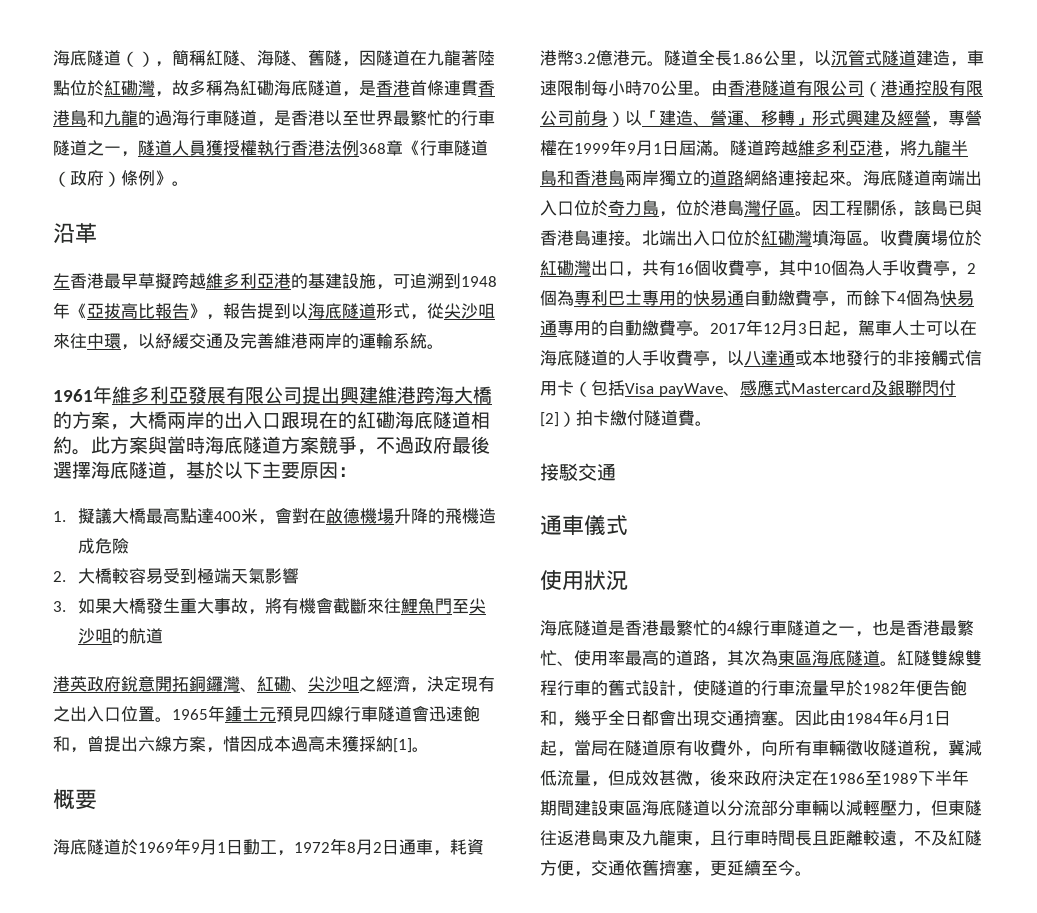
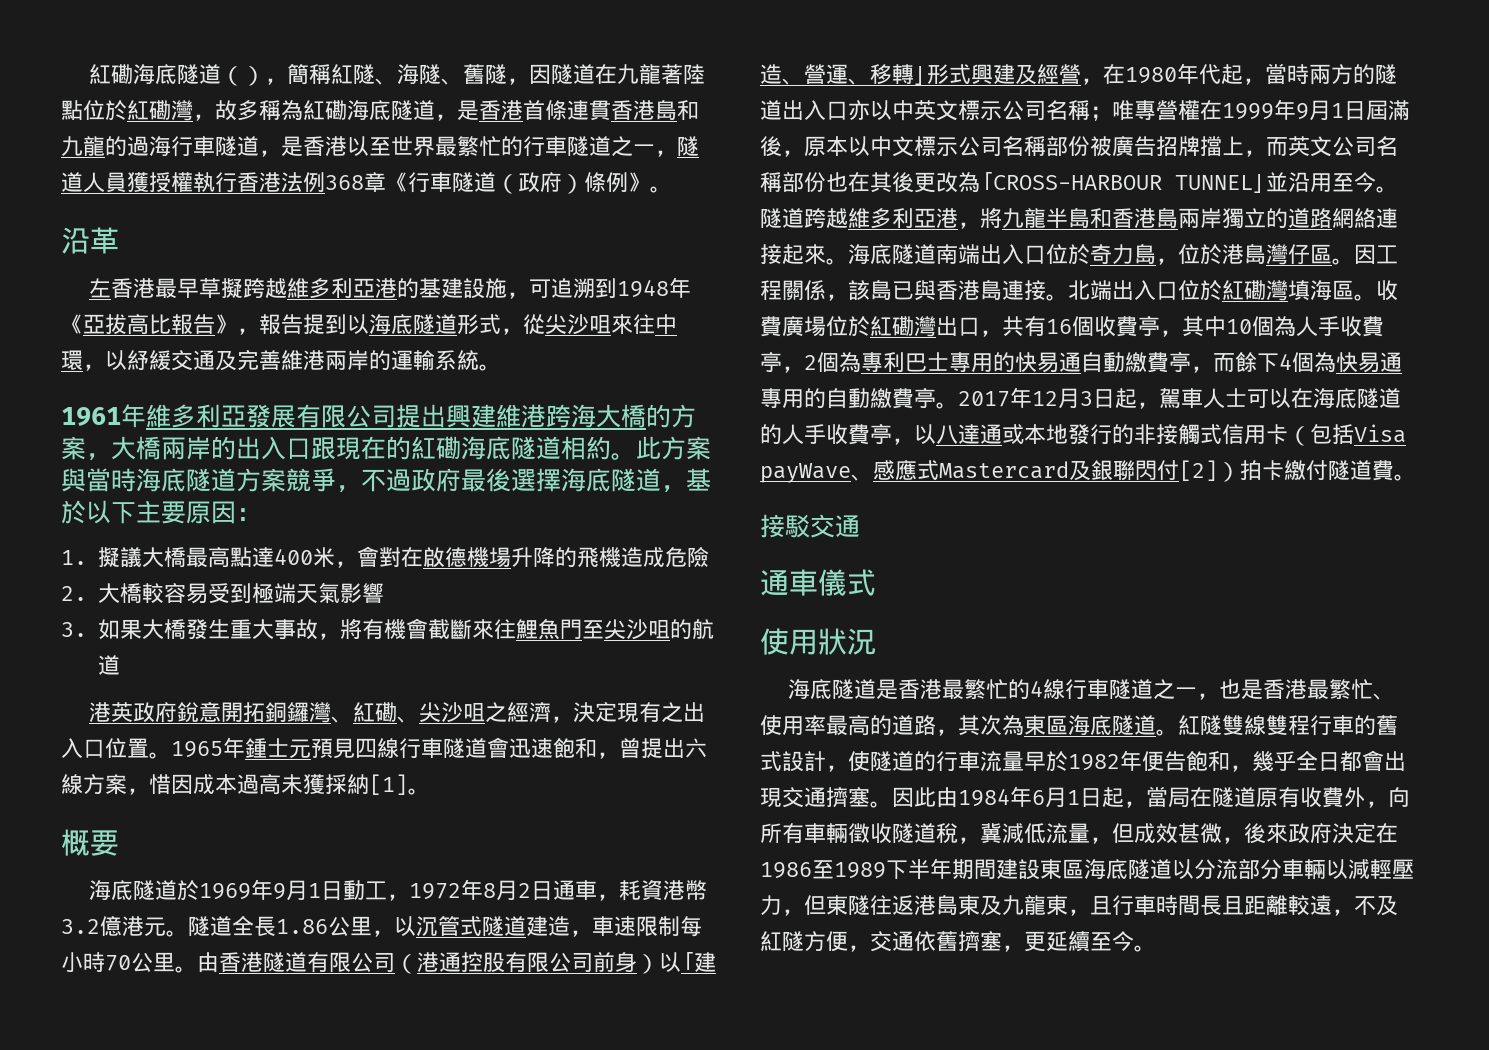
(53, 58) none -> [89,64,134,84] 紅磡
(948, 124) none -> [1103,63,1397,85] [760,100,1134,121] 在1980年代起，當時兩方的隧道出入口亦以中英文標示公司名稱；唯
(713, 148) none -> [760,136,1398,157] [760,172,1376,193] 後，原本以中文標示公司名稱部份被廣告招牌擋上，而英文公司名稱部份也在其後更改為「CROSS-HARBOUR TUNNEL」並沿用至今

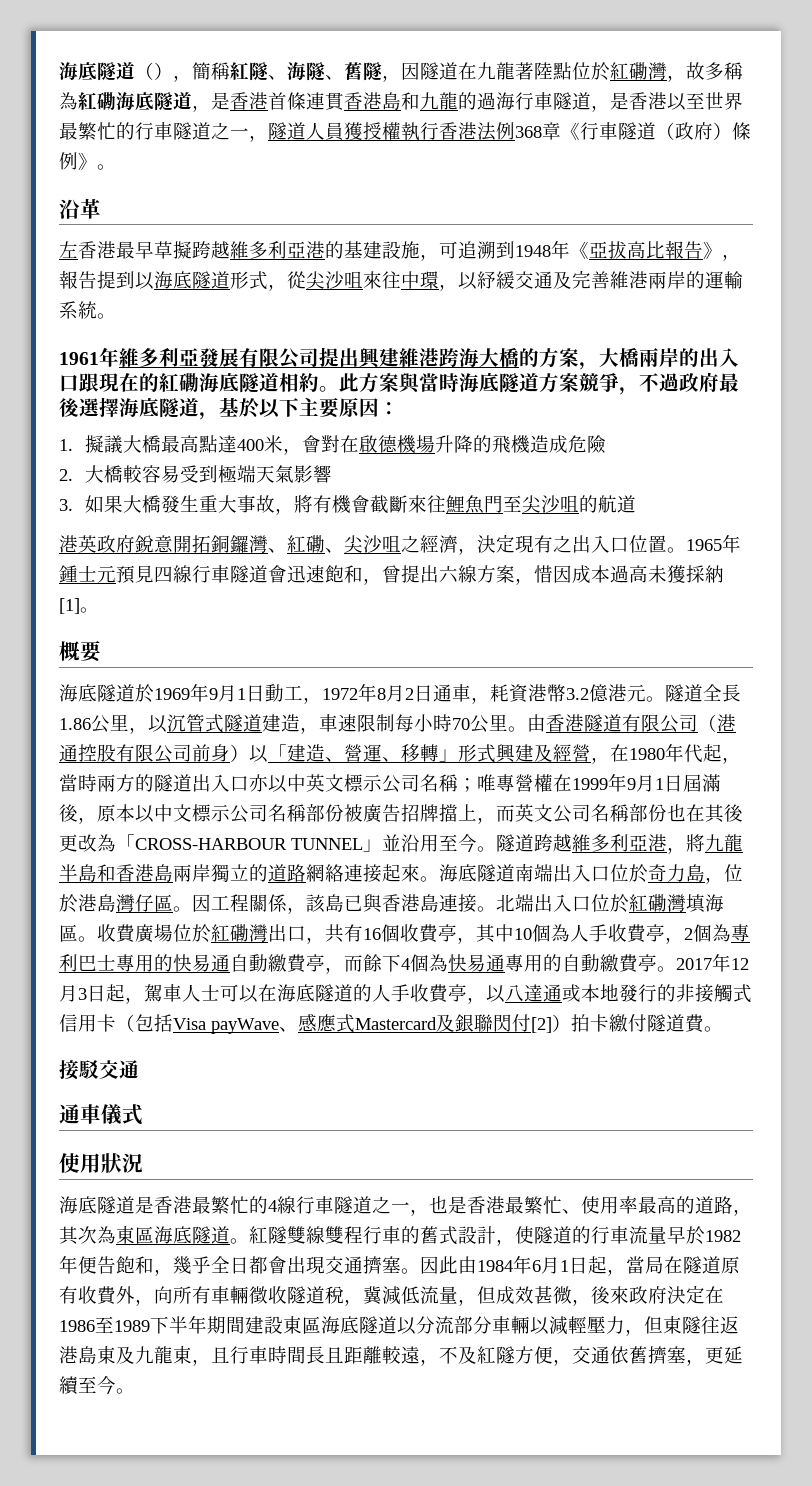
[89,64,134,84] 紅磡 -> (59, 71) none

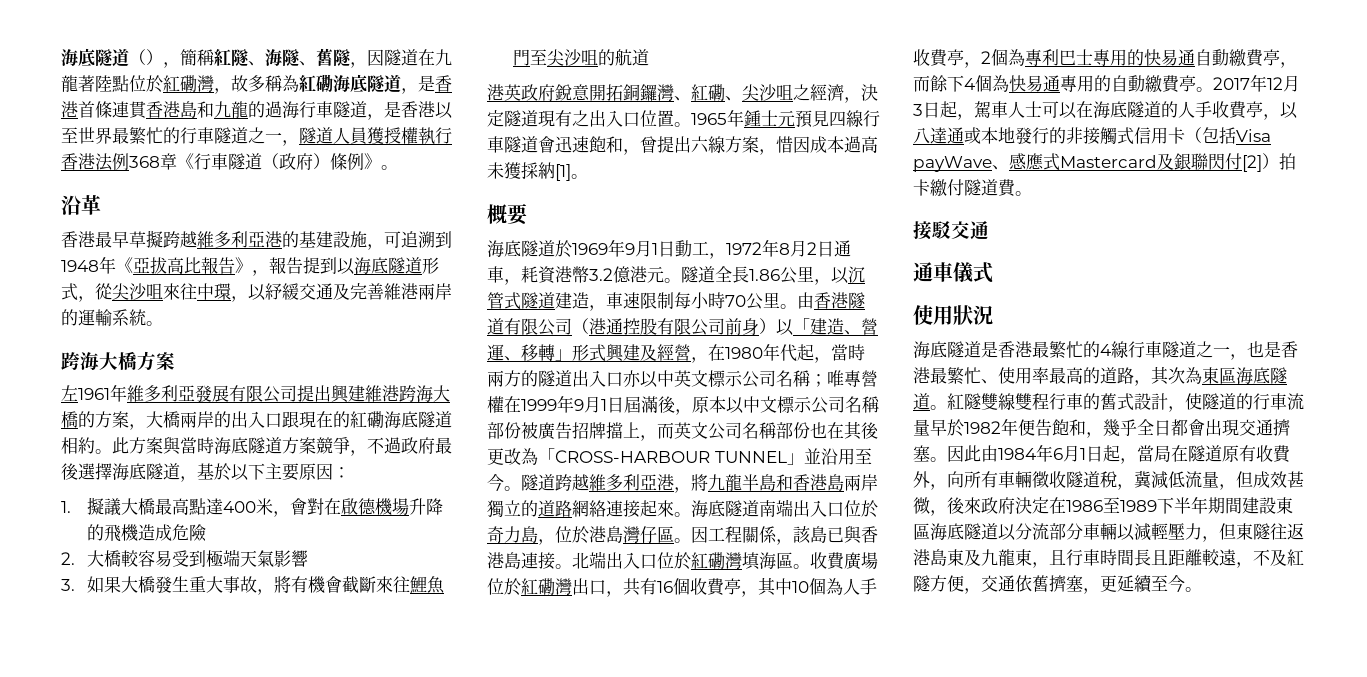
[59,241,78,258] 左 -> (101, 205) none
(116, 316) none -> [61,351,175,371] [61,385,78,401] 跨海大橋方案 // 左
(515, 543) none -> [504,110,538,127] 隧道

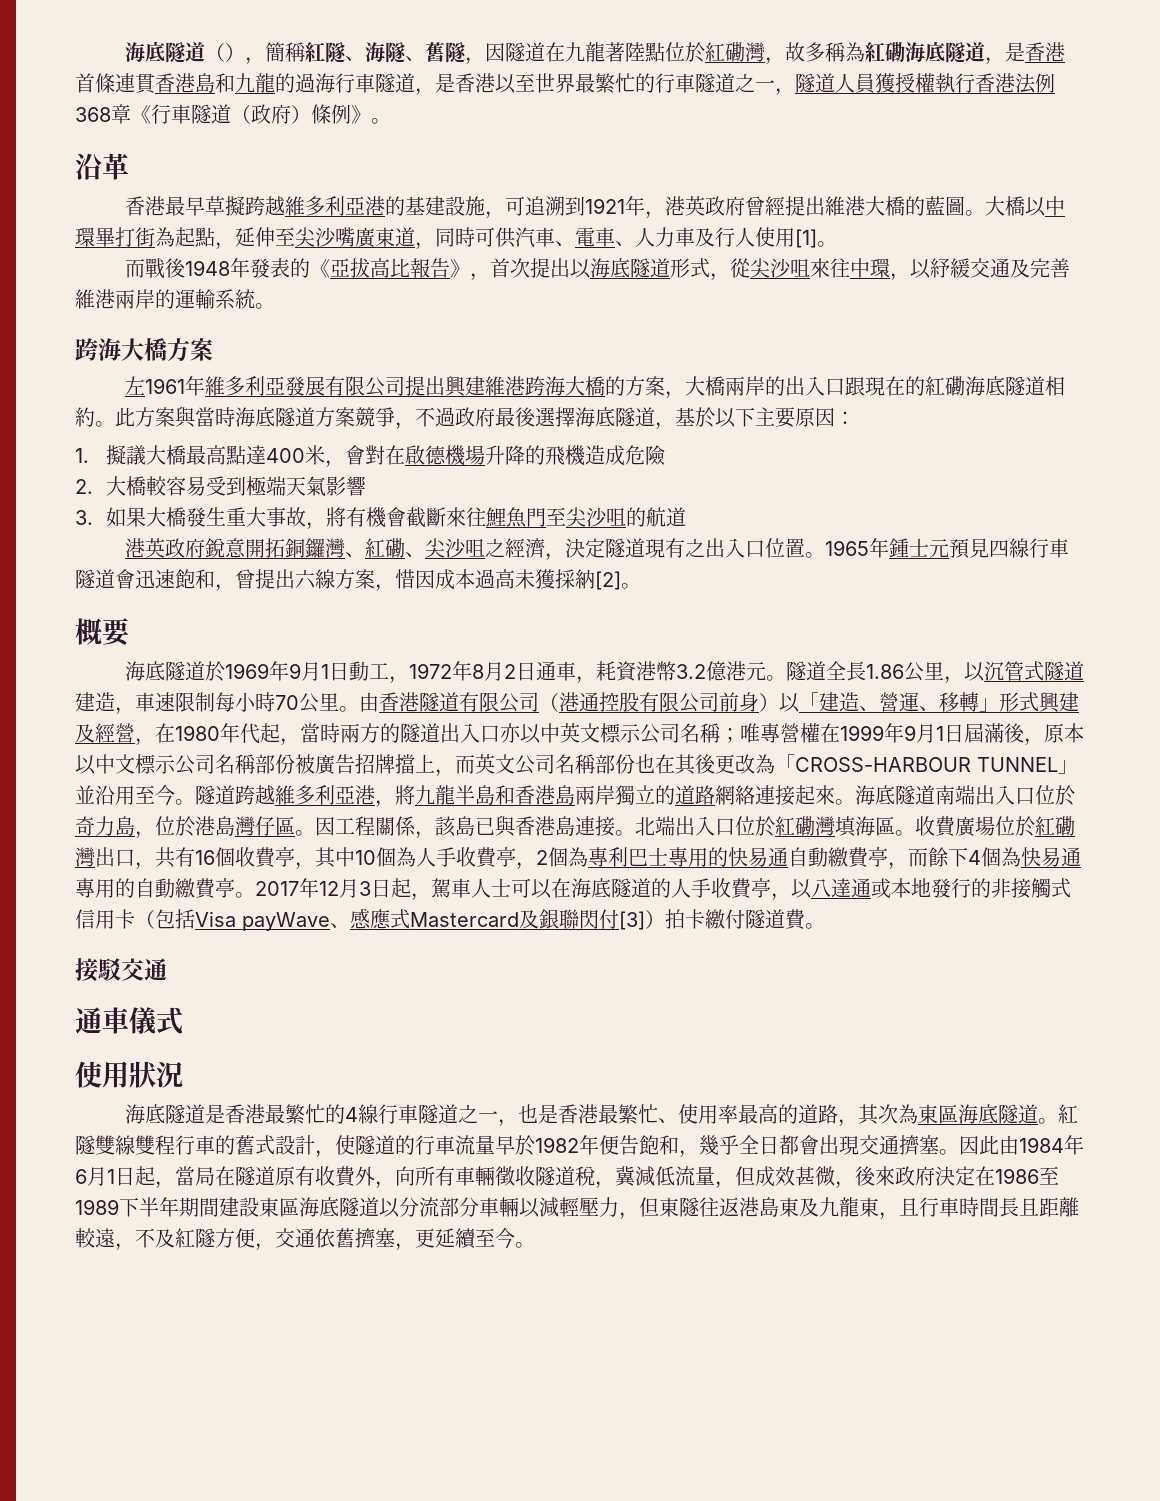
[61,256,116,274] 1948年 -> [585,196,1066,219] [75,227,837,250] [125,258,311,279] 1921年，港英政府曾經提出維港大橋的藍圖。大橋以中環畢打街為起點，延伸至尖沙嘴廣東道，同時可供汽車、電車、人力車及行人使用[1]。 // 而戰後1948年發表的
[269,257,337,274] 報告提到 -> [490,258,571,278] 首次提出
[555,164,571,181] [1] -> [595,571,621,590] [2]
[1242,155,1262,172] [2] -> [619,911,645,930] [3]

